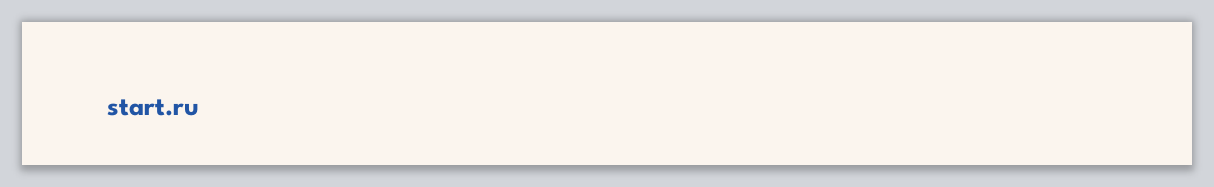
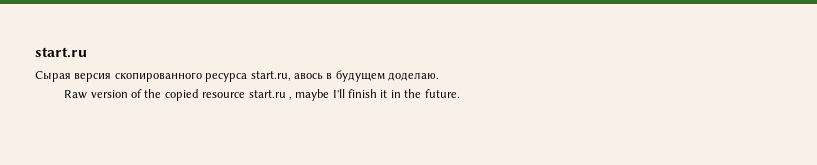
[107,99,199,116] start.ru -> [35,47,87,58] [35,70,439,82] [64,89,460,101] start.ru // Сырая версия скопированного ресурса start.ru, авось в будущем доделаю. // Raw version of the copied resource start.ru , maybe I'll finish it in the future.

